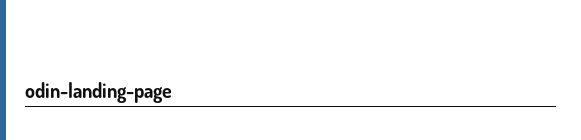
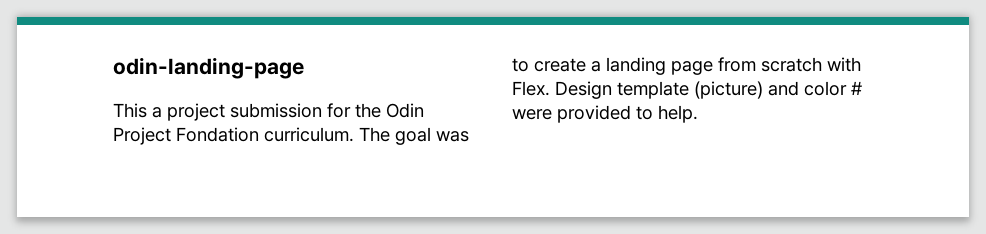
(172, 92) none -> [113,103,424,121] [113,127,469,145] [512,57,861,75] [512,81,862,99] [512,105,698,123] // This a project submission for the Odin Project Fondation curriculum. The goal was to create a landing page from scratch with Flex. Design template (picture) and color # were provided to help.

